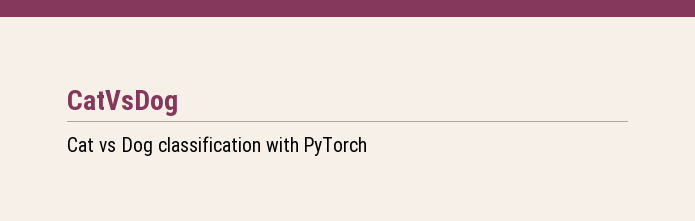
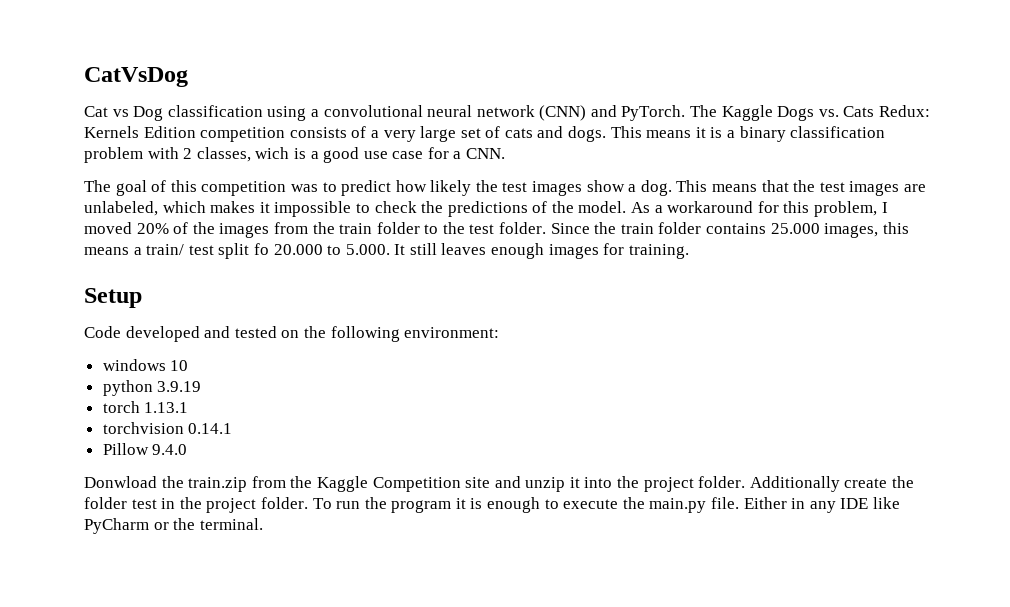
[266,137,368,156] with PyTorch -> [267,105,931,121] [84,126,886,142] [84,147,506,163] [84,180,926,196] [84,201,888,217] [84,222,909,238] [84,243,689,259] [84,288,142,308] [84,326,500,342] [102,359,189,371] [102,380,202,396] [102,401,189,413] [102,422,233,434] [102,443,188,455] [84,476,915,492] [84,497,900,513] [84,518,263,534] using a convolutional neural network (CNN) and PyTorch. The Kaggle Dogs vs. Cats Redux: Kernels Edition competition consists of a very large set of cats and dogs. This means it is a binary classification problem with 2 classes, wich is a good use case for a CNN. // The goal of this competition was to predict how likely the test images show a dog. This means that the test images are unlabeled, which makes it impossible to check the predictions of the model. As a workaround for this problem, I moved 20% of the images from the train folder to the test folder. Since the train folder contains 25.000 images, this means a train/ test split fo 20.000 to 5.000. It still leaves enough images for training. // Setup // Code developed and tested on the following environment: // windows 10 // python 3.9.19 // torch 1.13.1 // torchvision 0.14.1 // Pillow 9.4.0 // Donwload the train.zip from the Kaggle Competition site and unzip it into the project folder. Additionally create the folder test in the project folder. To run the program it is enough to execute the main.py file. Either in any IDE like PyCharm or the terminal.

